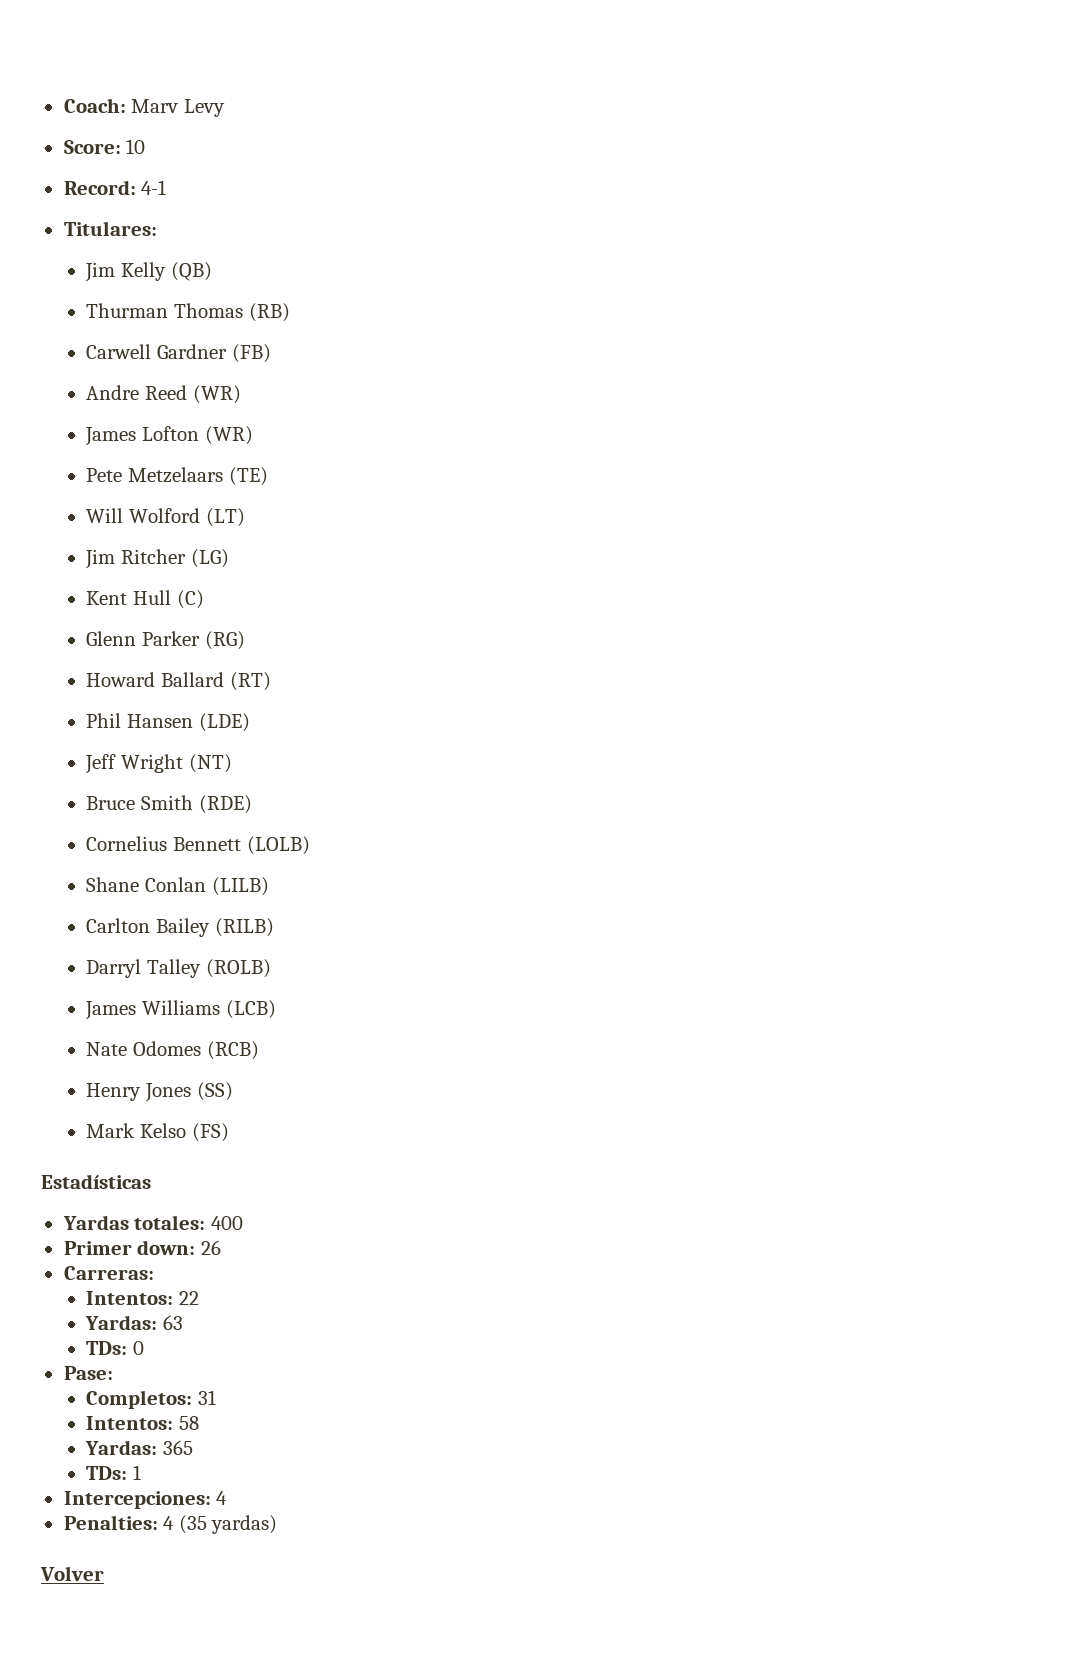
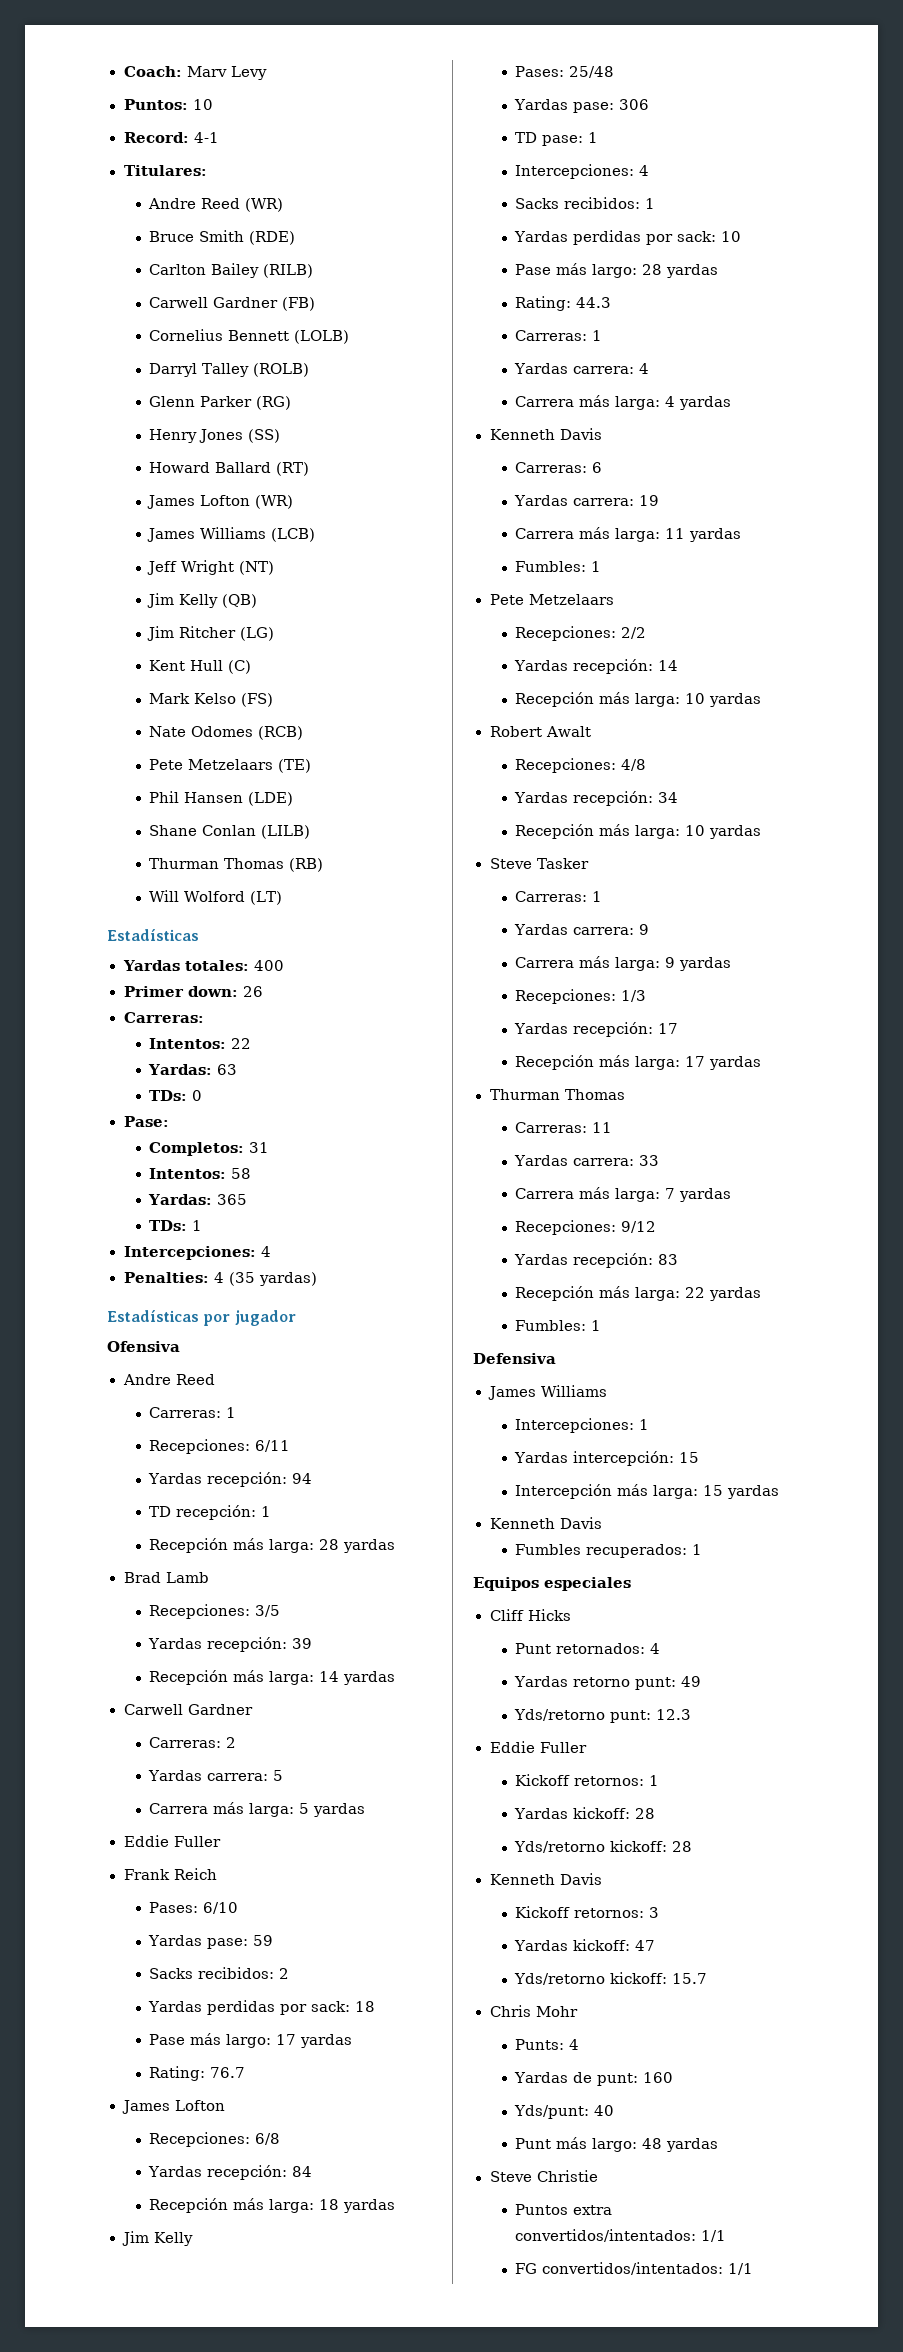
[63,140,121,154] Score: -> [123,99,188,110] Puntos:
[85,262,212,282] [86,303,290,322] [86,344,271,363] [86,385,241,404] [85,426,253,446] [86,467,268,486] [86,508,245,527] Jim Kelly (QB) // Thurman Thomas (RB) // Carwell Gardner (FB) // Andre Reed (WR) // James Lofton (WR) // Pete Metzelaars (TE) // Will Wolford (LT) -> [148,198,284,212] [149,230,296,245] [149,263,314,278] [149,297,316,311] [149,329,350,344] [149,363,310,377] [149,396,292,410] [149,429,281,443] [149,462,310,476] [147,495,294,509] [147,527,316,542] [147,560,275,575] [147,593,258,608] Andre Reed (WR) // Bruce Smith (RDE) // Carlton Bailey (RILB) // Carwell Gardner (FB) // Cornelius Bennett (LOLB) // Darryl Talley (ROLB) // Glenn Parker (RG) // Henry Jones (SS) // Howard Ballard (RT) // James Lofton (WR) // James Williams (LCB) // Jeff Wright (NT) // Jim Kelly (QB)
[86,631,245,650] [86,672,271,691] [86,713,250,732] [85,754,232,774] [86,795,252,814] [86,836,310,855] [86,877,269,896] [86,918,274,937] [86,959,271,978] [85,1000,276,1020] [86,1041,259,1060] [86,1082,233,1102] [86,1123,229,1142] Glenn Parker (RG) // Howard Ballard (RT) // Phil Hansen (LDE) // Jeff Wright (NT) // Bruce Smith (RDE) // Cornelius Bennett (LOLB) // Shane Conlan (LILB) // Carlton Bailey (RILB) // Darryl Talley (ROLB) // James Williams (LCB) // Nate Odomes (RCB) // Henry Jones (SS) // Mark Kelso (FS) -> [149,693,274,707] [149,726,304,740] [149,759,312,773] [149,791,294,806] [149,825,311,839] [149,858,324,872] [149,890,283,905] Mark Kelso (FS) // Nate Odomes (RCB) // Pete Metzelaars (TE) // Phil Hansen (LDE) // Shane Conlan (LILB) // Thurman Thomas (RB) // Will Wolford (LT)
[40,1566,104,1581] Volver -> [107,1310,296,1326] [107,1341,180,1352] [122,1374,215,1385] [149,1407,237,1418] [149,1439,291,1454] [148,1472,313,1487] [149,1505,272,1520] [149,1538,396,1553] [123,1572,209,1583] [149,1604,281,1619] [148,1637,313,1652] [149,1670,396,1685] [123,1704,253,1715] [149,1737,237,1748] [148,1770,284,1781] [149,1802,366,1817] [123,1835,221,1847] [123,1868,217,1880] [149,1902,239,1914] [148,1935,274,1949] [149,1967,290,1979] [148,2000,376,2015] [149,2033,353,2048] [149,2066,246,2081] [121,2100,225,2114] [149,2132,281,2147] [148,2165,313,2180] [149,2198,396,2213] [121,2231,193,2246] [515,66,615,78] [514,99,650,113] [515,132,599,146] [515,164,650,179] [515,197,656,209] [514,230,742,245] [515,263,719,278] [515,296,612,311] [515,330,603,341] [514,363,650,374] [515,395,732,410] [489,428,602,440] [515,462,603,473] [514,495,660,506] [515,527,742,542] [515,561,602,572] [489,594,614,605] [515,626,647,641] [514,659,679,674] [515,692,762,707] [489,726,591,737] [515,758,647,773] [514,791,679,806] [515,824,762,839] [489,858,590,869] [515,891,603,902] [514,924,650,935] [515,956,732,971] [515,989,647,1004] [514,1022,679,1037] [515,1055,762,1070] [489,1089,625,1100] [515,1122,613,1133] [514,1155,660,1166] [515,1187,732,1202] [515,1220,657,1235] [514,1253,679,1268] [515,1286,762,1301] [515,1320,602,1331] [473,1353,556,1364] [487,1385,607,1400] [515,1418,650,1433] [514,1451,700,1466] [515,1484,780,1499] [489,1517,602,1529] [515,1544,703,1558] [473,1577,631,1591] [489,1609,571,1621] [515,1643,661,1654] [514,1676,702,1690] [514,1709,692,1723] [489,1741,587,1753] [515,1774,660,1786] [514,1807,656,1819] [514,1840,693,1853] [489,1873,602,1885] [515,1906,660,1918] [514,1939,656,1951] [514,1972,708,1985] [489,2005,578,2017] [515,2039,580,2050] [514,2072,674,2086] [514,2105,615,2119] [515,2137,719,2152] [489,2170,598,2182] [515,2204,613,2215] [515,2229,727,2242] [515,2262,754,2275] Estadísticas por jugador // Ofensiva // Andre Reed // Carreras: 1 // Recepciones: 6/11 // Yardas recepción: 94 // TD recepción: 1 // Recepción más larga: 28 yardas // Brad Lamb // Recepciones: 3/5 // Yardas recepción: 39 // Recepción más larga: 14 yardas // Carwell Gardner // Carreras: 2 // Yardas carrera: 5 // Carrera más larga: 5 yardas // Eddie Fuller // Frank Reich // Pases: 6/10 // Yardas pase: 59 // Sacks recibidos: 2 // Yardas perdidas por sack: 18 // Pase más largo: 17 yardas // Rating: 76.7 // James Lofton // Recepciones: 6/8 // Yardas recepción: 84 // Recepción más larga: 18 yardas // Jim Kelly // Pases: 25/48 // Yardas pase: 306 // TD pase: 1 // Intercepciones: 4 // Sacks recibidos: 1 // Yardas perdidas por sack: 10 // Pase más largo: 28 yardas // Rating: 44.3 // Carreras: 1 // Yardas carrera: 4 // Carrera más larga: 4 yardas // Kenneth Davis // Carreras: 6 // Yardas carrera: 19 // Carrera más larga: 11 yardas // Fumbles: 1 // Pete Metzelaars // Recepciones: 2/2 // Yardas recepción: 14 // Recepción más larga: 10 yardas // Robert Awalt // Recepciones: 4/8 // Yardas recepción: 34 // Recepción más larga: 10 yardas // Steve Tasker // Carreras: 1 // Yardas carrera: 9 // Carrera más larga: 9 yardas // Recepciones: 1/3 // Yardas recepción: 17 // Recepción más larga: 17 yardas // Thurman Thomas // Carreras: 11 // Yardas carrera: 33 // Carrera más larga: 7 yardas // Recepciones: 9/12 // Yardas recepción: 83 // Recepción más larga: 22 yardas // Fumbles: 1 // Defensiva // James Williams // Intercepciones: 1 // Yardas intercepción: 15 // Intercepción más larga: 15 yardas // Kenneth Davis // Fumbles recuperados: 1 // Equipos especiales // Cliff Hicks // Punt retornados: 4 // Yardas retorno punt: 49 // Yds/retorno punt: 12.3 // Eddie Fuller // Kickoff retornos: 1 // Yardas kickoff: 28 // Yds/retorno kickoff: 28 // Kenneth Davis // Kickoff retornos: 3 // Yardas kickoff: 47 // Yds/retorno kickoff: 15.7 // Chris Mohr // Punts: 4 // Yardas de punt: 160 // Yds/punt: 40 // Punt más largo: 48 yardas // Steve Christie // Puntos extra convertidos/intentados: 1/1 // FG convertidos/intentados: 1/1

